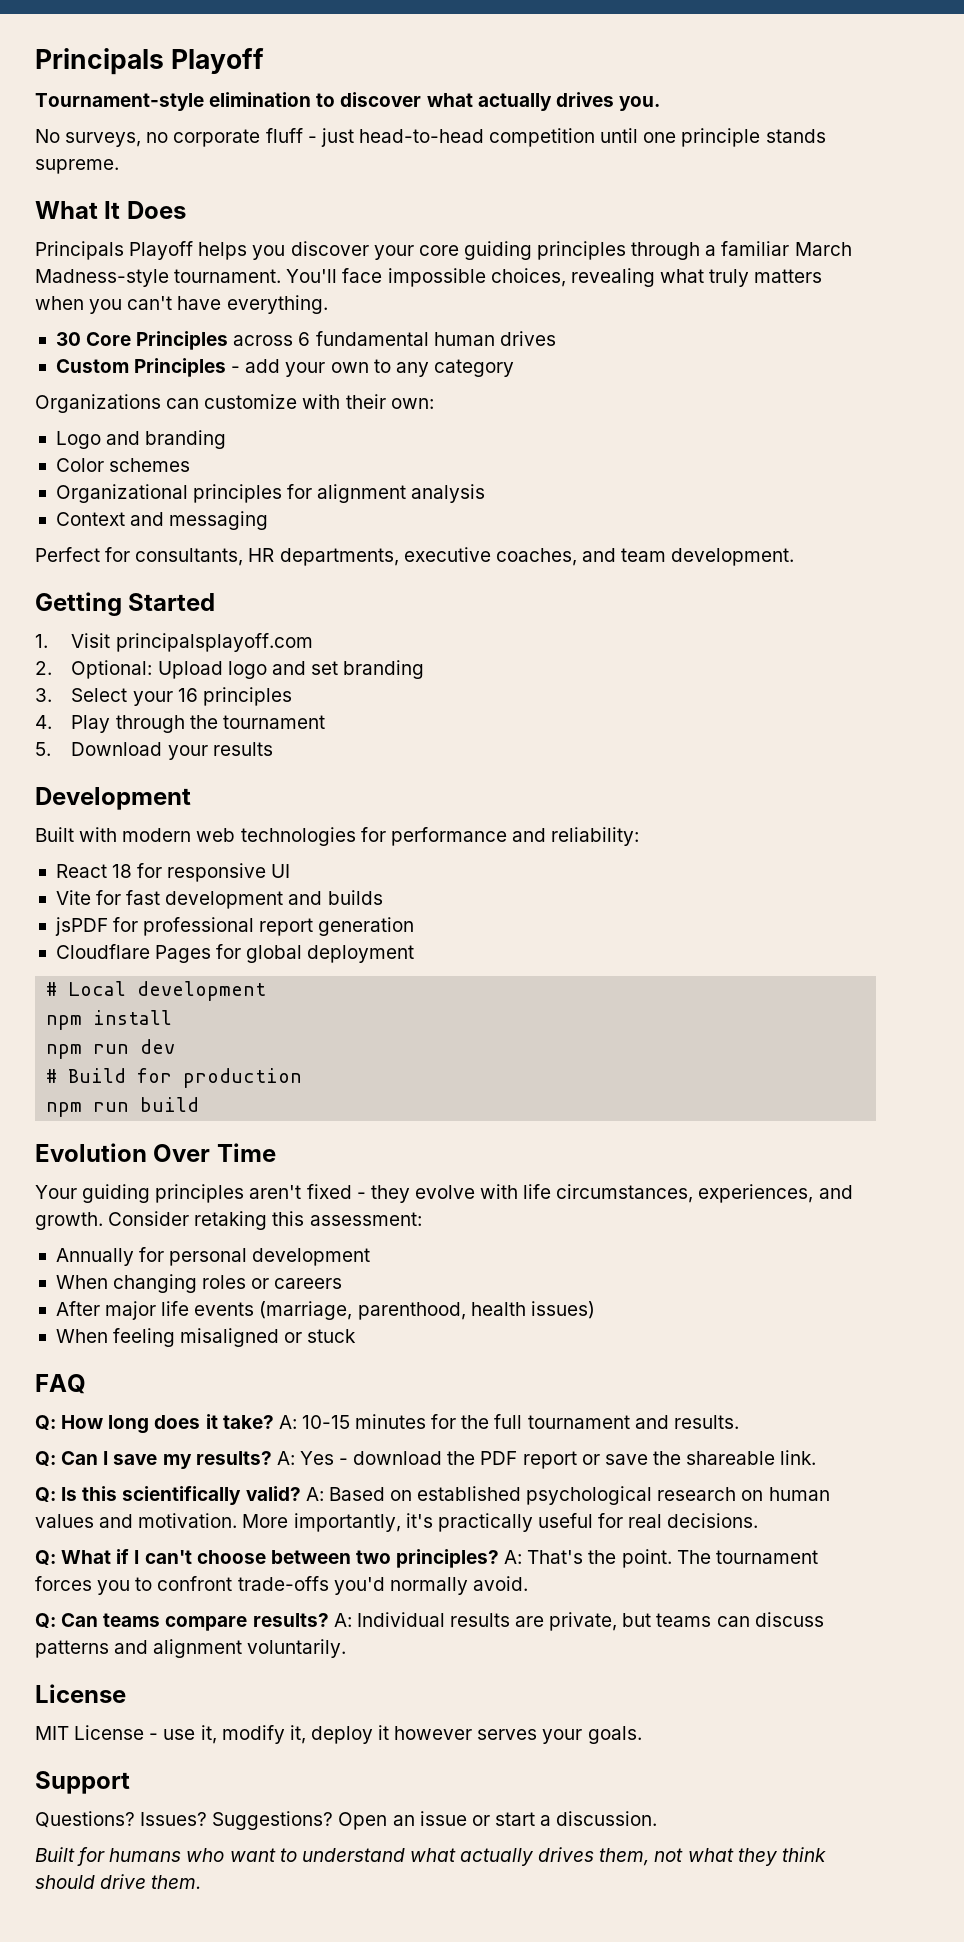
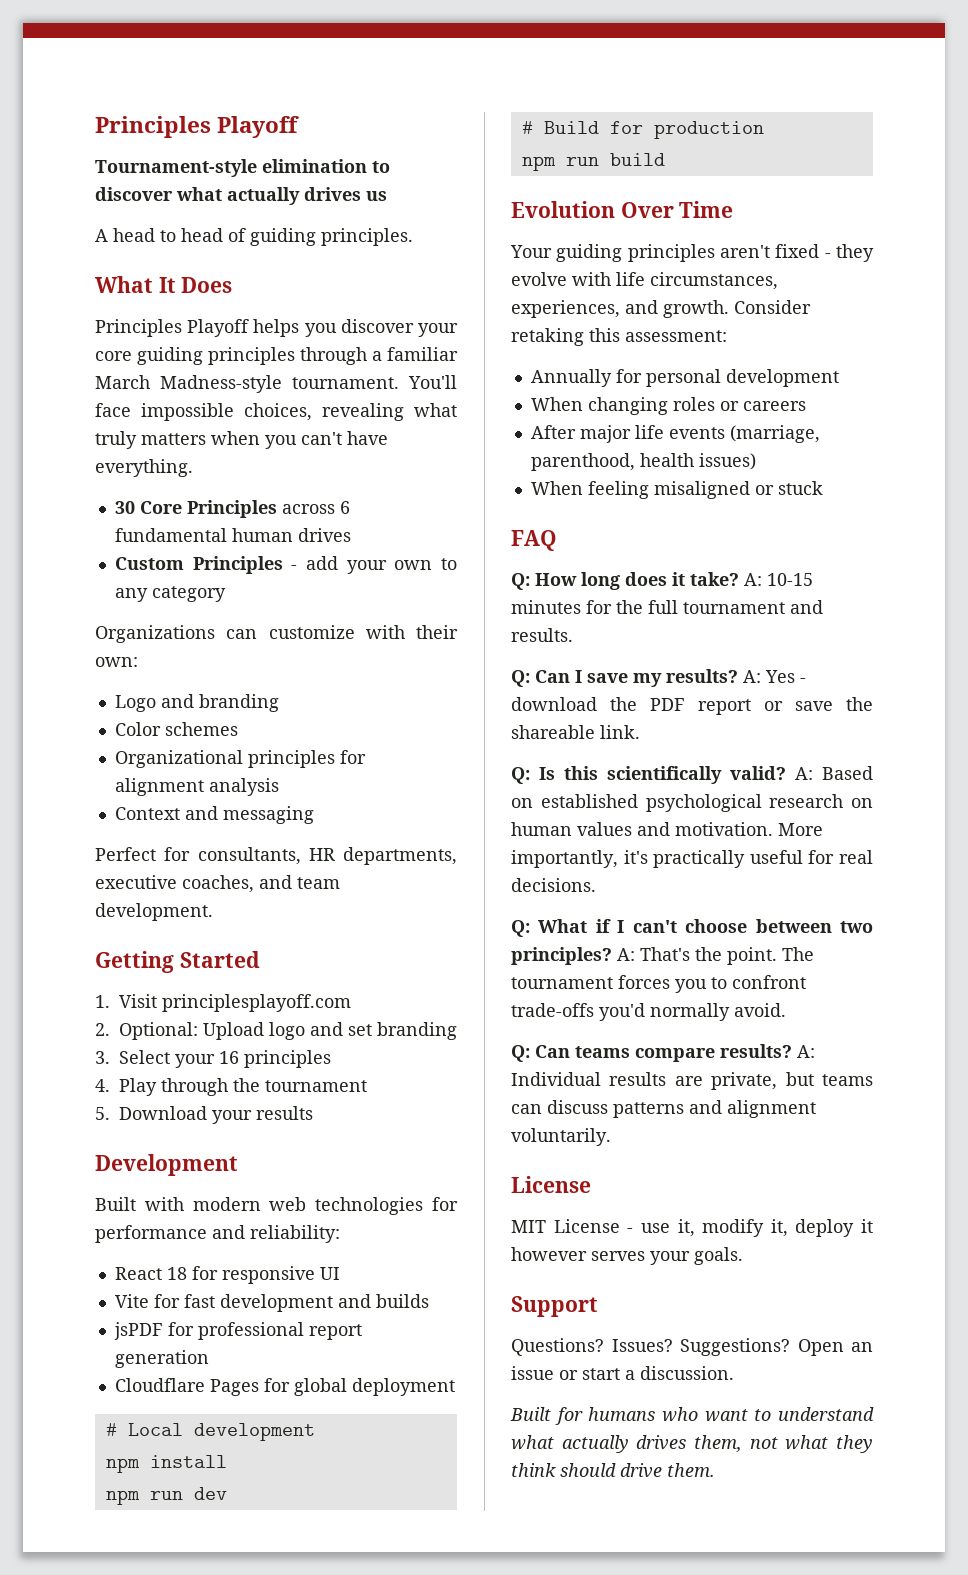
[35,48,164,75] Principals -> [95,116,211,138] Principles
[618,96,660,111] [35,128,826,147] [35,159,119,174] you. // No surveys, no corporate fluff - just head-to-head competition until one principle stands supreme. -> [366,191,387,201] [95,228,413,246] us // A head to head of guiding principles.
[35,241,124,260] Principals -> [95,319,182,337] Principles
[115,633,313,652] principalsplayoff.com -> [162,994,351,1012] principlesplayoff.com

